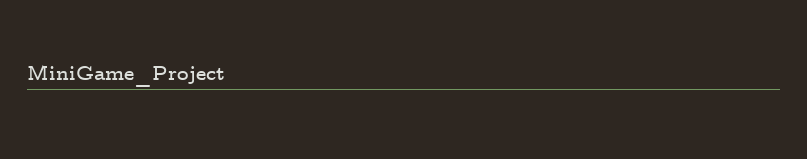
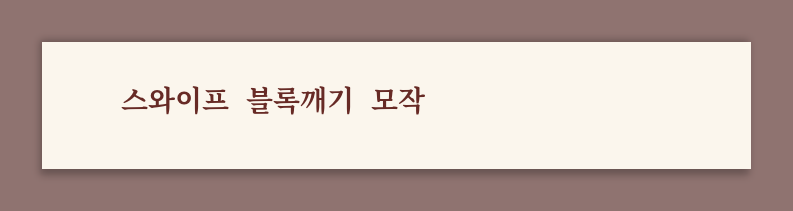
[27,64,225,87] MiniGame_Project -> [121,86,426,115] 스와이프 블록깨기 모작

